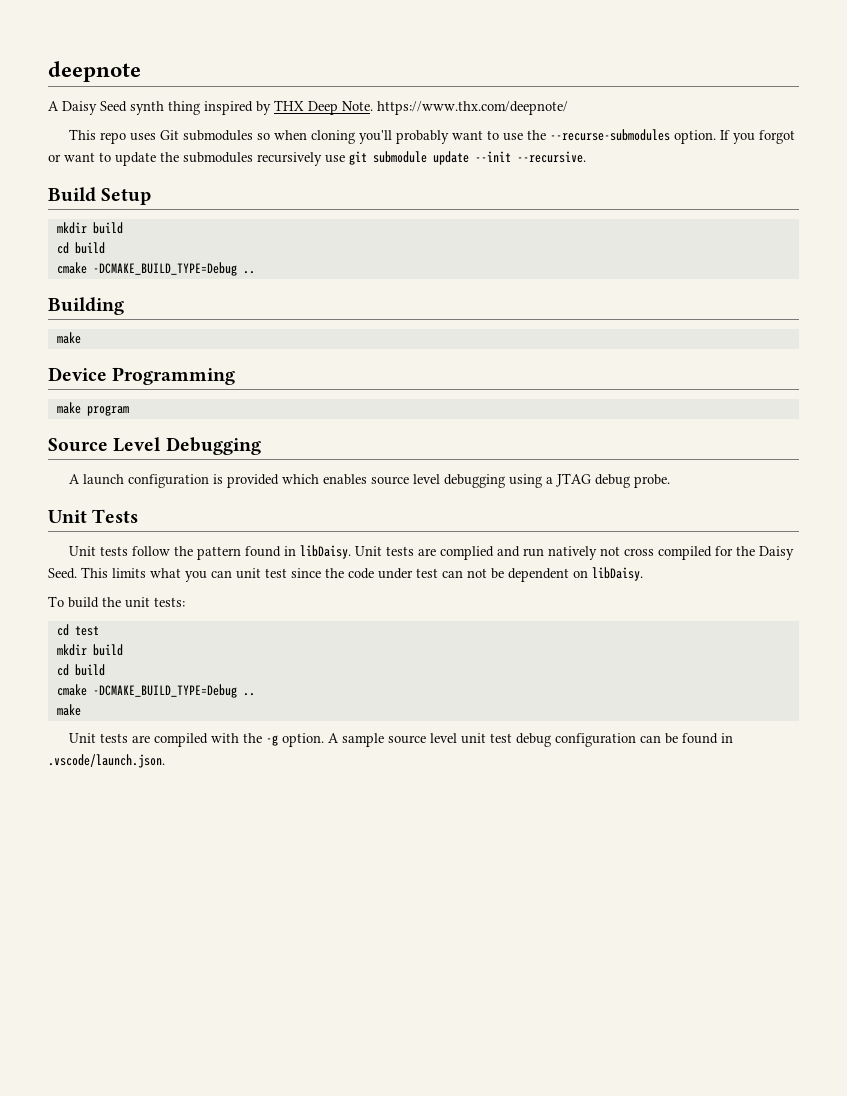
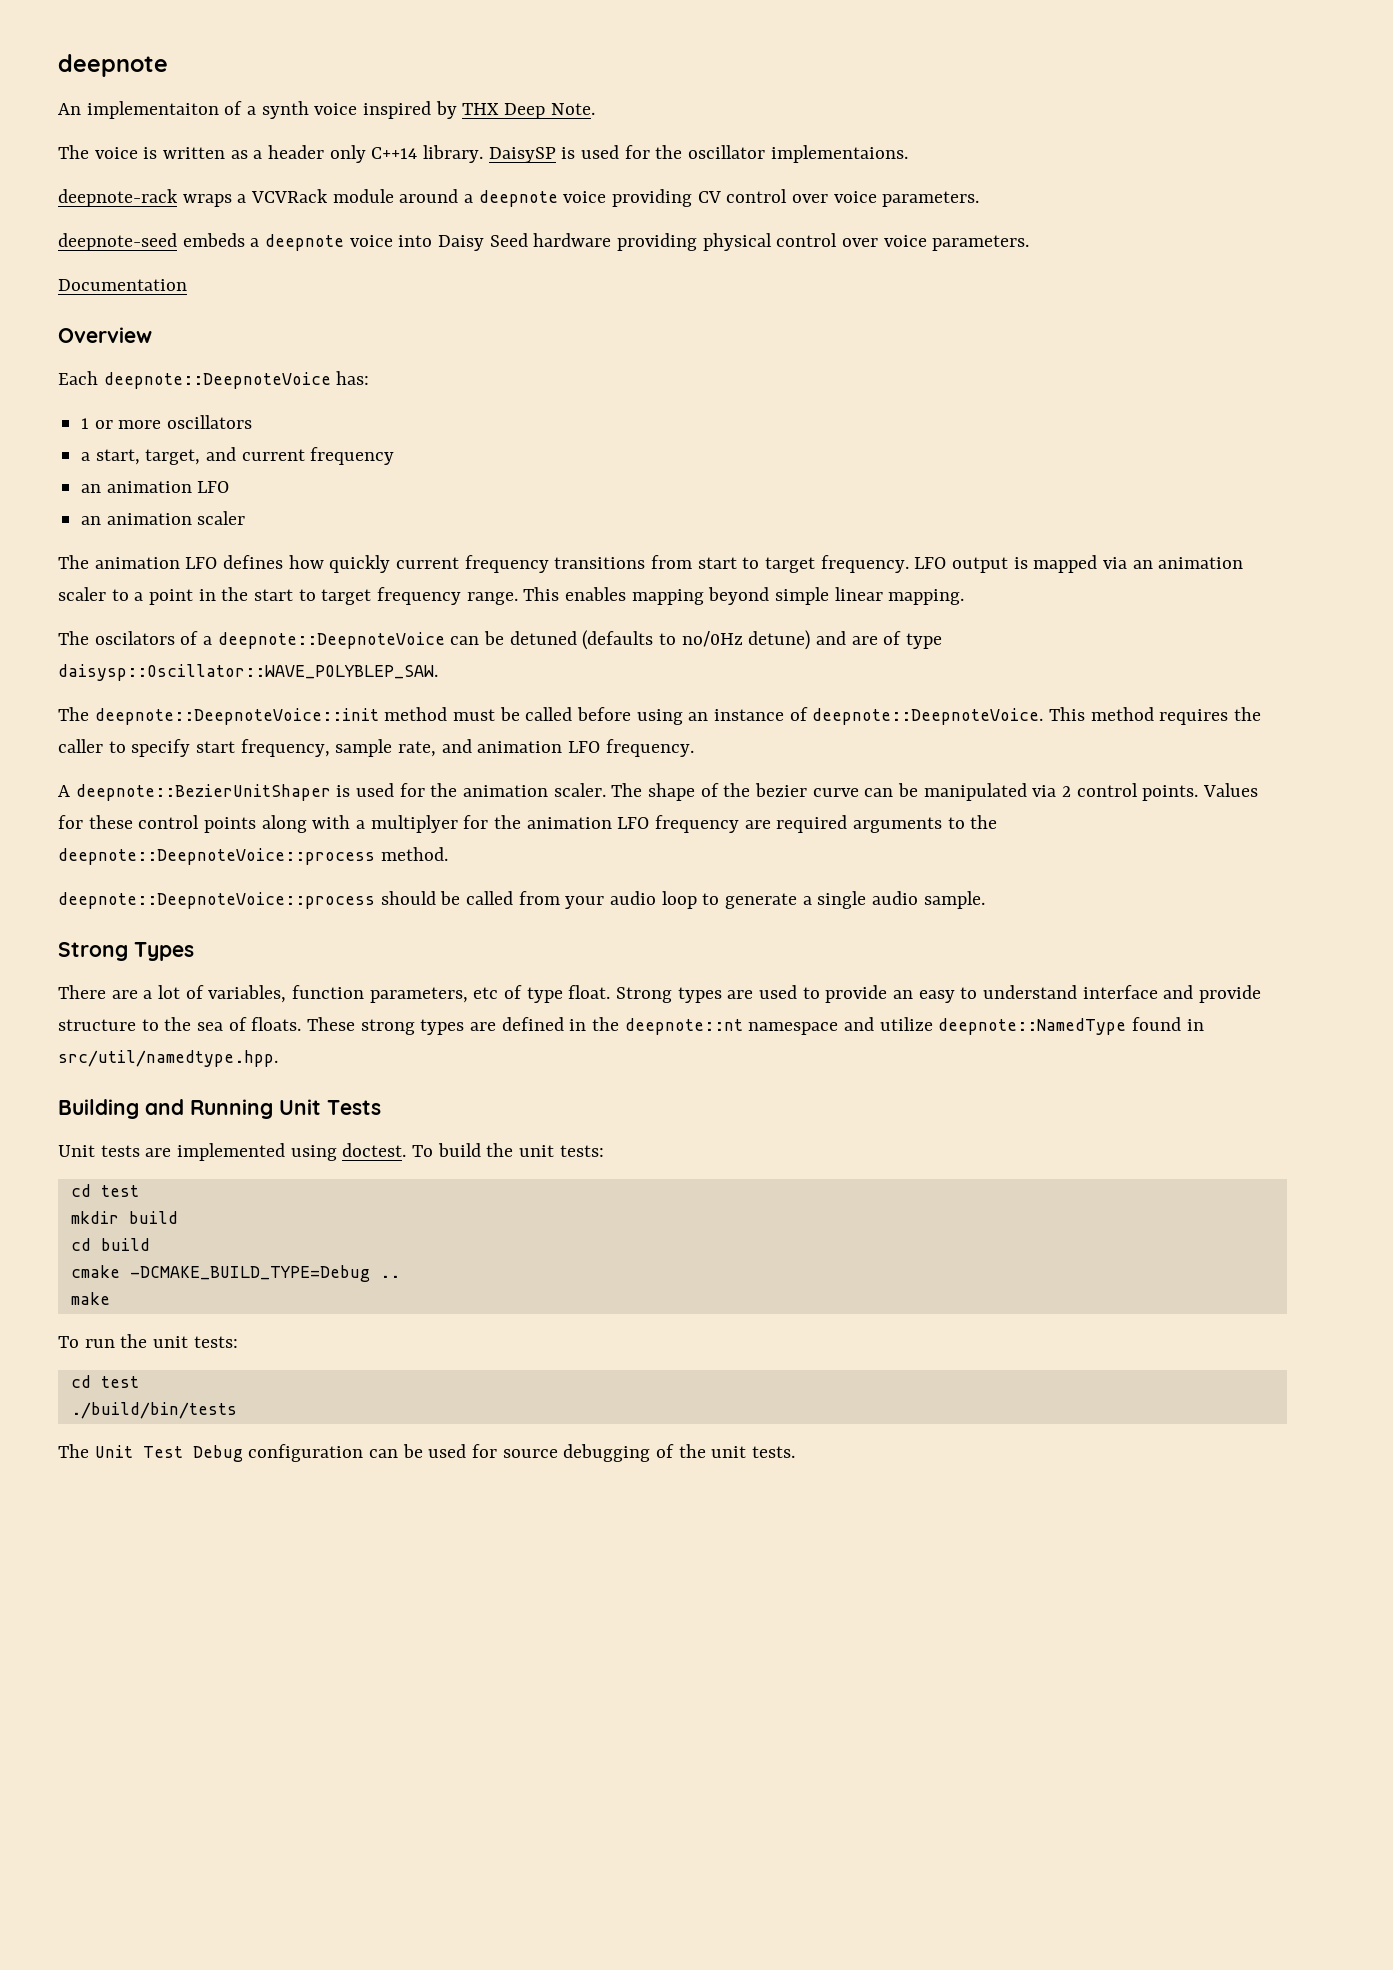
[48,101,200,115] A Daisy Seed synth thing -> [58,101,358,119] An implementaiton of a synth voice
[377,101,568,115] [68,129,795,144] [48,151,586,166] [48,187,152,205] [56,222,123,234] [56,242,105,254] [56,262,255,276] [48,297,124,315] [56,332,81,344] [48,367,236,385] [56,402,129,416] [48,437,261,455] [68,473,670,488] [48,509,139,523] [68,545,794,560] [48,567,643,582] https://www.thx.com/deepnote/ // This repo uses Git submodules so when cloning you'll probably want to use the --recurse-submodules option. If you forgot or want to update the submodules recursively use git submodule update --init --recursive. // Build Setup // mkdir build // cd build // cmake -DCMAKE_BUILD_TYPE=Debug .. // Building // make // Device Programming // make program // Source Level Debugging // A launch configuration is provided which enables source level debugging using a JTAG debug probe. // Unit Tests // Unit tests follow the pattern found in libDaisy. Unit tests are complied and run natively not cross compiled for the Daisy Seed. This limits what you can unit test since the code under test can not be dependent on libDaisy. // -> [58,145,908,163] [58,189,980,207] [58,233,1030,251] [58,279,187,291] [58,327,152,343] [58,371,370,389] [81,415,253,429] [81,447,395,465] [81,481,230,493] [81,511,246,525] [58,555,1244,573] [58,587,965,605] [58,630,943,650] [58,664,438,681] [58,707,1262,725] [58,739,694,757] [58,783,1259,801] [58,815,998,833] [58,847,448,865] [58,891,985,909] [58,942,194,961] [58,985,1262,1003] [58,1017,1204,1035] [58,1050,278,1067] [58,1099,381,1119] [58,1143,407,1161] // The voice is written as a header only C++14 library. DaisySP is used for the oscillator implementaions. // deepnote-rack wraps a VCVRack module around a deepnote voice providing CV control over voice parameters. // deepnote-seed embeds a deepnote voice into Daisy Seed hardware providing physical control over voice parameters. // Documentation // Overview // Each deepnote::DeepnoteVoice has: // 1 or more oscillators // a start, target, and current frequency // an animation LFO // an animation scaler // The animation LFO defines how quickly current frequency transitions from start to target frequency. LFO output is mapped via an animation scaler to a point in the start to target frequency range. This enables mapping beyond simple linear mapping. // The oscilators of a deepnote::DeepnoteVoice can be detuned (defaults to no/0Hz detune) and are of type daisysp::Oscillator::WAVE_POLYBLEP_SAW. // The deepnote::DeepnoteVoice::init method must be called before using an instance of deepnote::DeepnoteVoice. This method requires the caller to specify start frequency, sample rate, and animation LFO frequency. // A deepnote::BezierUnitShaper is used for the animation scaler. The shape of the bezier curve can be manipulated via 2 control points. Values for these control points along with a multiplyer for the animation LFO frequency are required arguments to the deepnote::DeepnoteVoice::process method. // deepnote::DeepnoteVoice::process should be called from your audio loop to generate a single audio sample. // Strong Types // There are a lot of variables, function parameters, etc of type float. Strong types are used to provide an easy to understand interface and provide structure to the sea of floats. These strong types are defined in the deepnote::nt namespace and utilize deepnote::NamedType found in src/util/namedtype.hpp. // Building and Running Unit Tests // Unit tests are implemented using doctest.
[68,733,733,747] [48,754,165,768] Unit tests are compiled with the -g option. A sample source level unit test debug configuration can be found in .vscode/launch.json. -> [58,1334,238,1348] [70,1375,139,1388] [70,1402,237,1419] [58,1444,796,1462] To run the unit tests: // cd test // ./build/bin/tests // The Unit Test Debug configuration can be used for source debugging of the unit tests.

